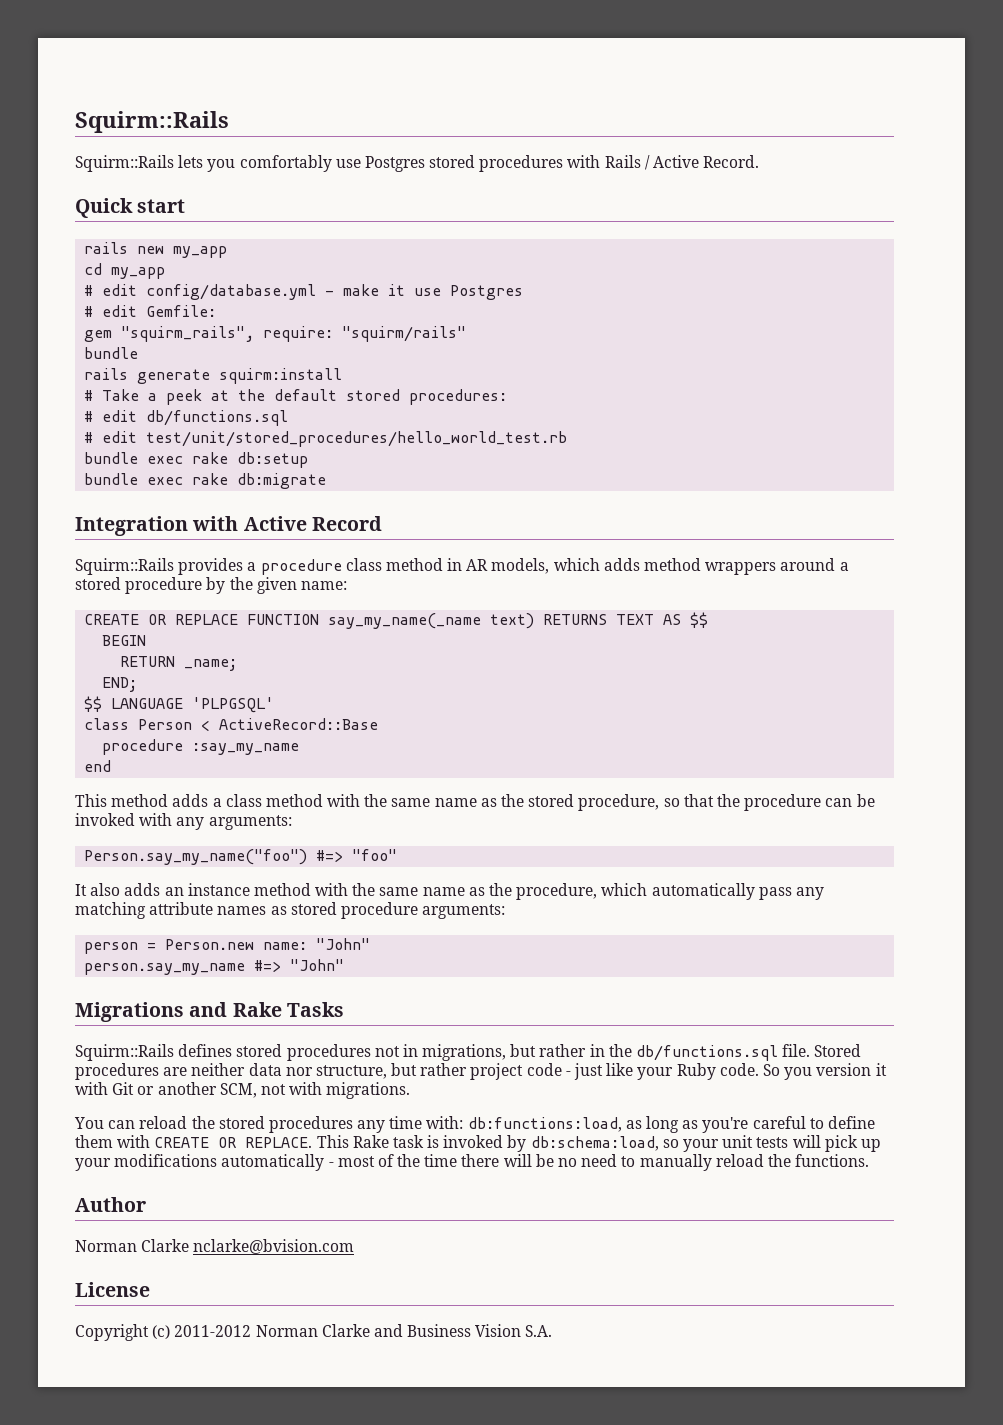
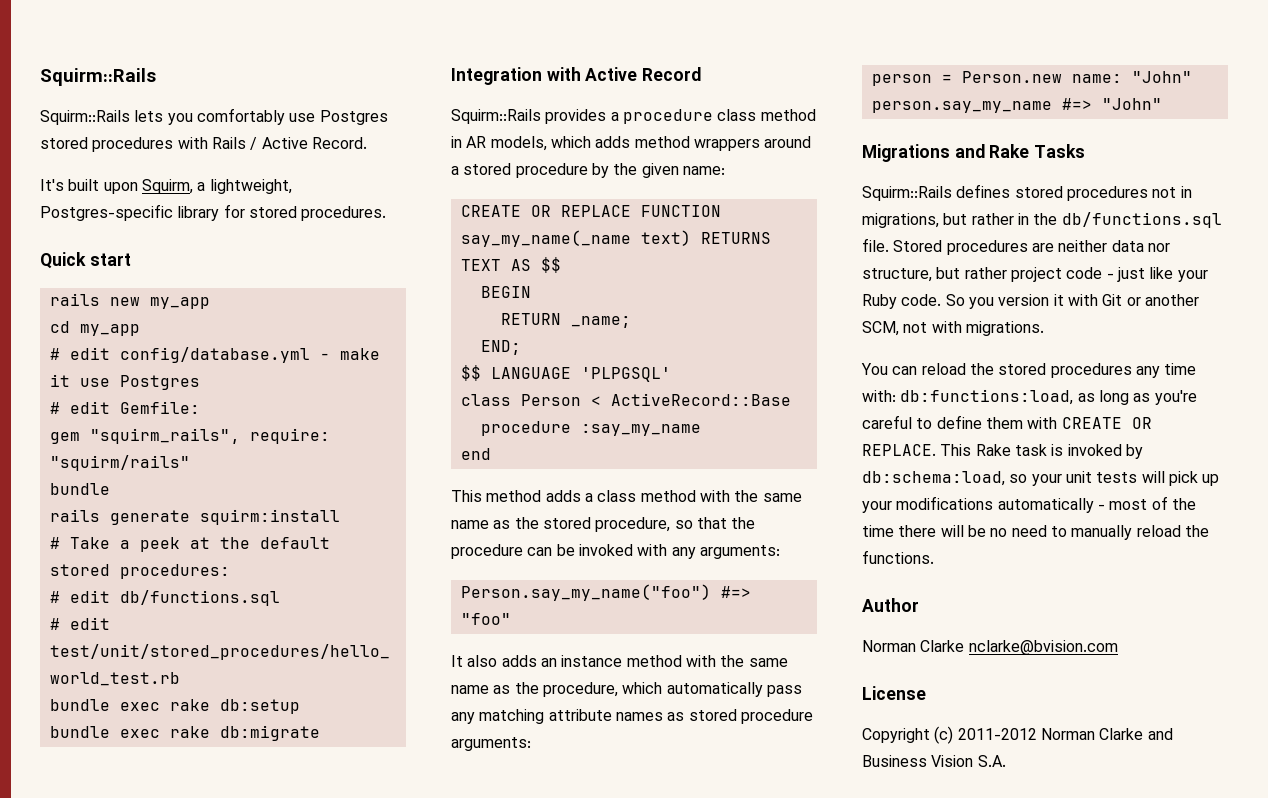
(760, 161) none -> [40,179,292,194] [40,204,387,221] // It's built upon Squirm, a lightweight, Postgres-specific library for stored procedures.

